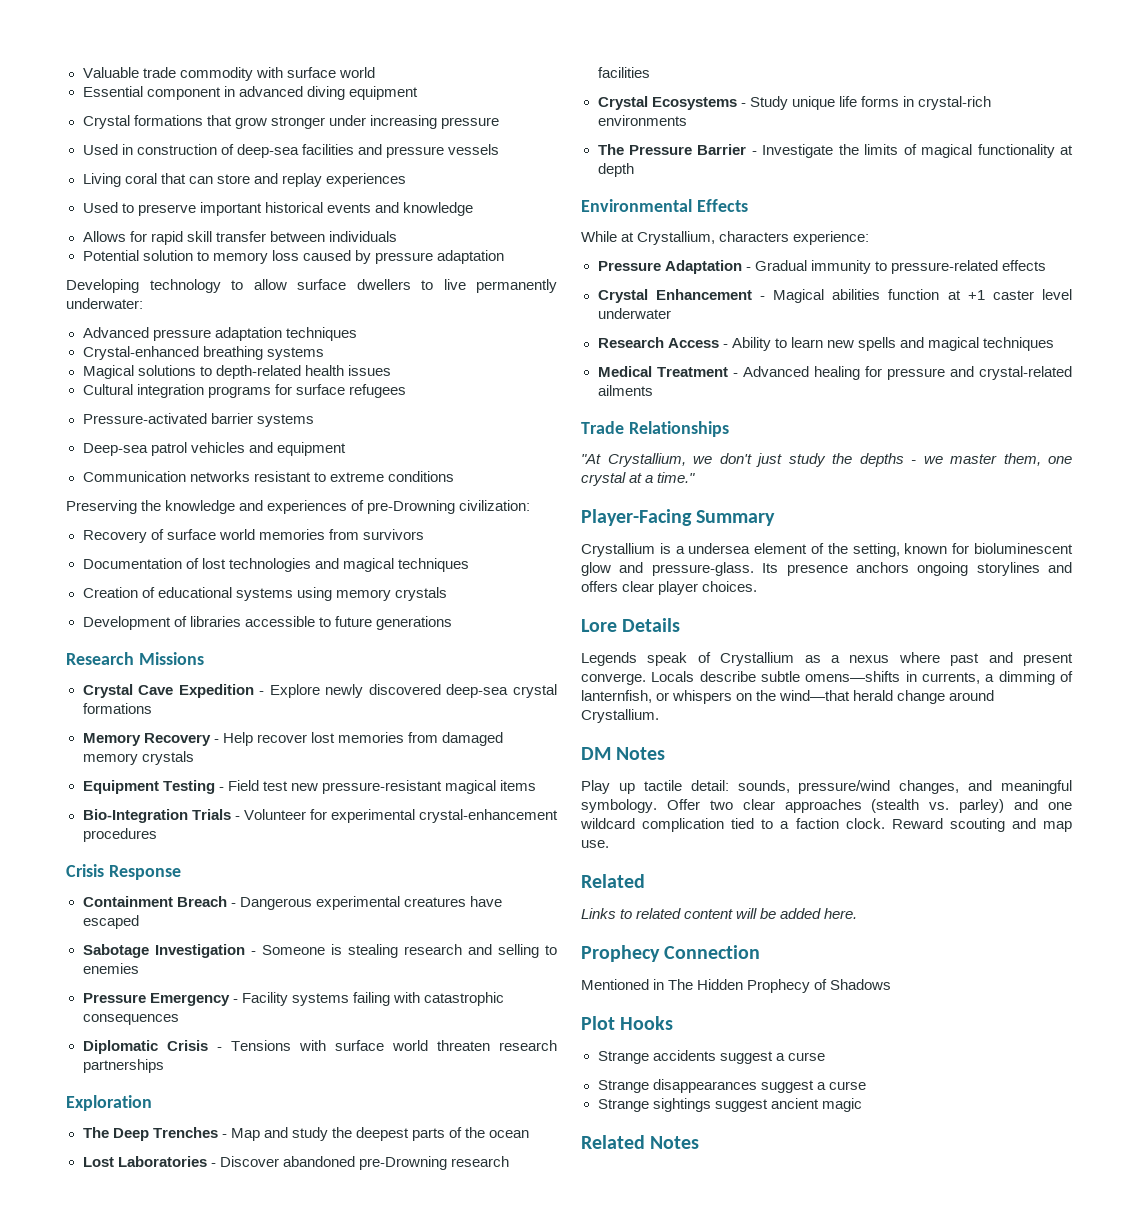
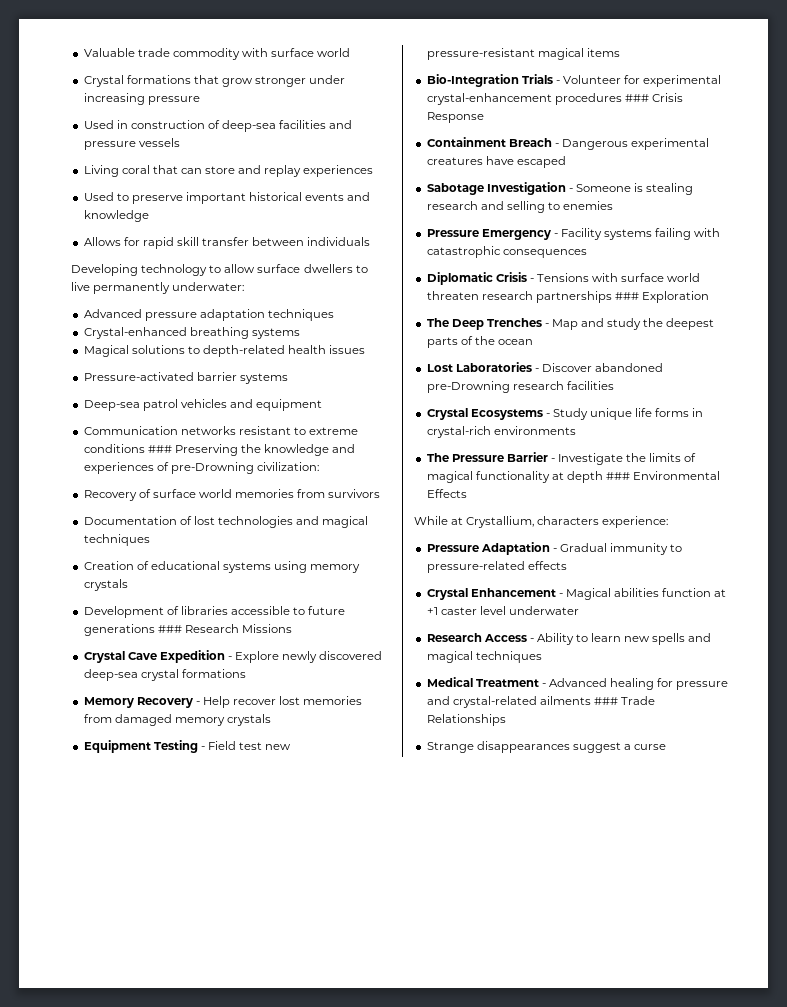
[82,86,418,100] // Essential component in advanced diving equipment -> (351, 52) none
[82,250,504,264] // Potential solution to memory loss caused by pressure adaptation -> (371, 241) none
[82,384,406,398] // Cultural integration programs for surface refugees -> (366, 349) none
(454, 476) // -> [147,445,172,453] ###
(452, 623) // -> [157,625,182,633] ###
(157, 835) // -> [624,94,649,102] ###
(164, 1066) // -> [614,292,639,300] ###
(634, 170) // -> [606,472,631,480] ###
(653, 390) // -> [593,697,618,705] ###
[581,453,1072,467] [581,472,696,486] [581,509,776,526] [581,543,1073,557] [581,562,1072,576] [581,581,758,595] [581,618,681,632] [581,652,1073,666] [581,671,1073,685] [581,690,995,704] [581,709,659,723] [581,747,666,760] [581,780,1072,794] [581,799,1072,813] [580,818,1072,832] [581,840,609,848] [581,874,645,888] [581,908,858,919] [581,945,761,962] [581,979,892,993] [581,1016,674,1030] [597,1050,825,1064] // "At Crystallium, we don't just study the depths - we master them, one crystal at a time." // Player-Facing Summary // Crystallium is a undersea element of the setting, known for bioluminescent glow and pressure-glass. Its presence anchors ongoing storylines and offers clear player choices. // Lore Details // Legends speak of Crystallium as a nexus where past and present converge. Locals describe subtle omens—shifts in currents, a dimming of lanternfish, or whispers on the wind—that herald change around Crystallium. // DM Notes // Play up tactile detail: sounds, pressure/wind changes, and meaningful symbology. Offer two clear approaches (stealth vs. parley) and one wildcard complication tied to a faction clock. Reward scouting and map use. // Related // Links to related content will be added here. // Prophecy Connection // Mentioned in The Hidden Prophecy of Shadows // Plot Hooks // Strange accidents suggest a curse -> (506, 720) none
[597,1098,862,1112] [581,1135,700,1149] // Strange sightings suggest ancient magic // Related Notes -> (667, 747) none

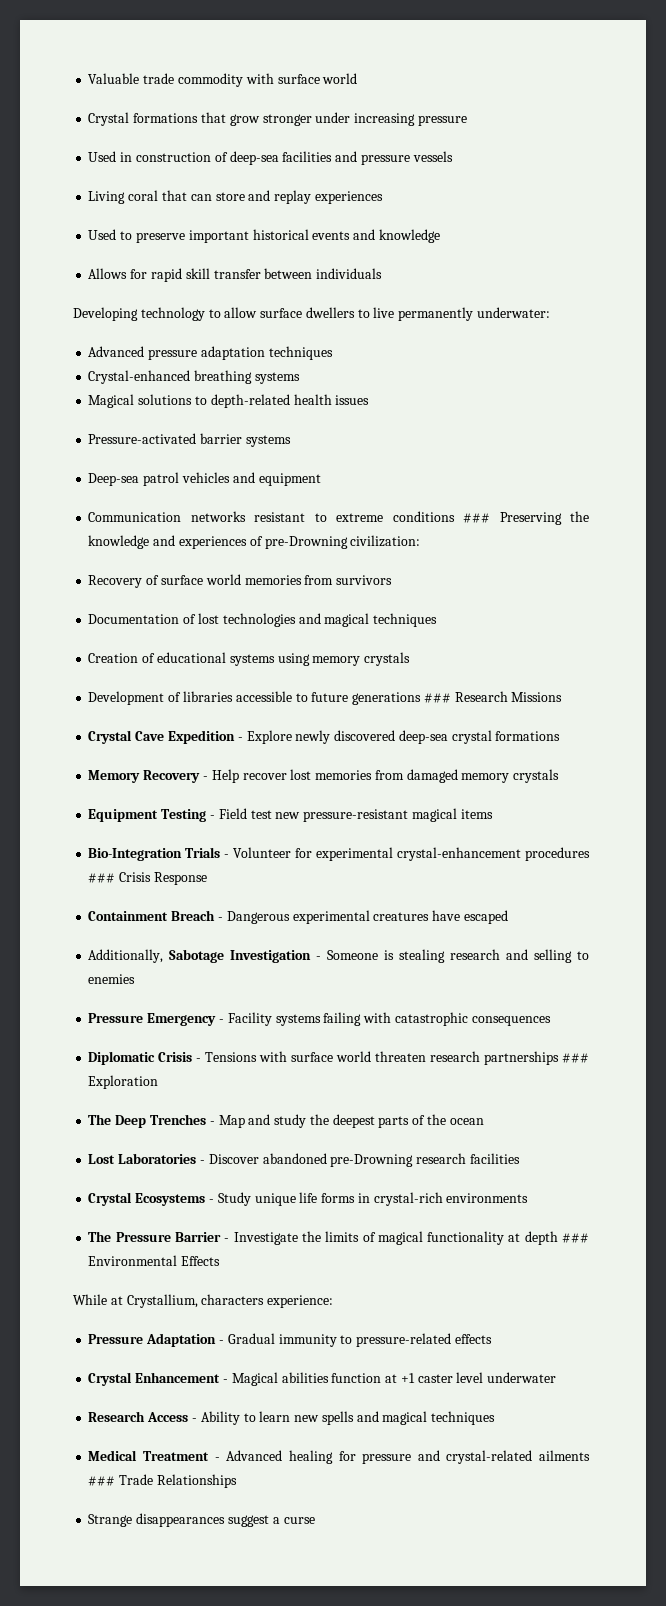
(566, 162) none -> [88,949,164,963] Additionally,

